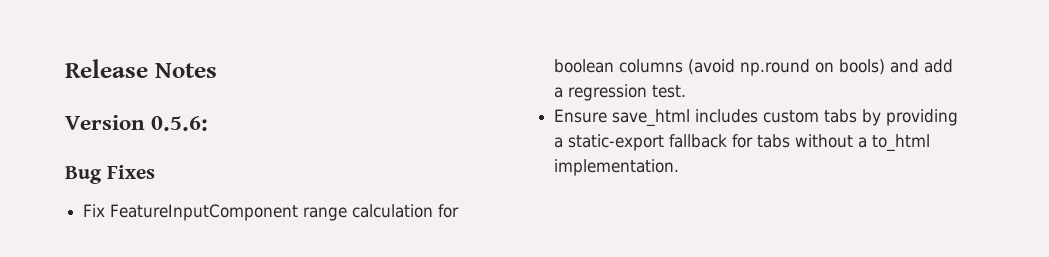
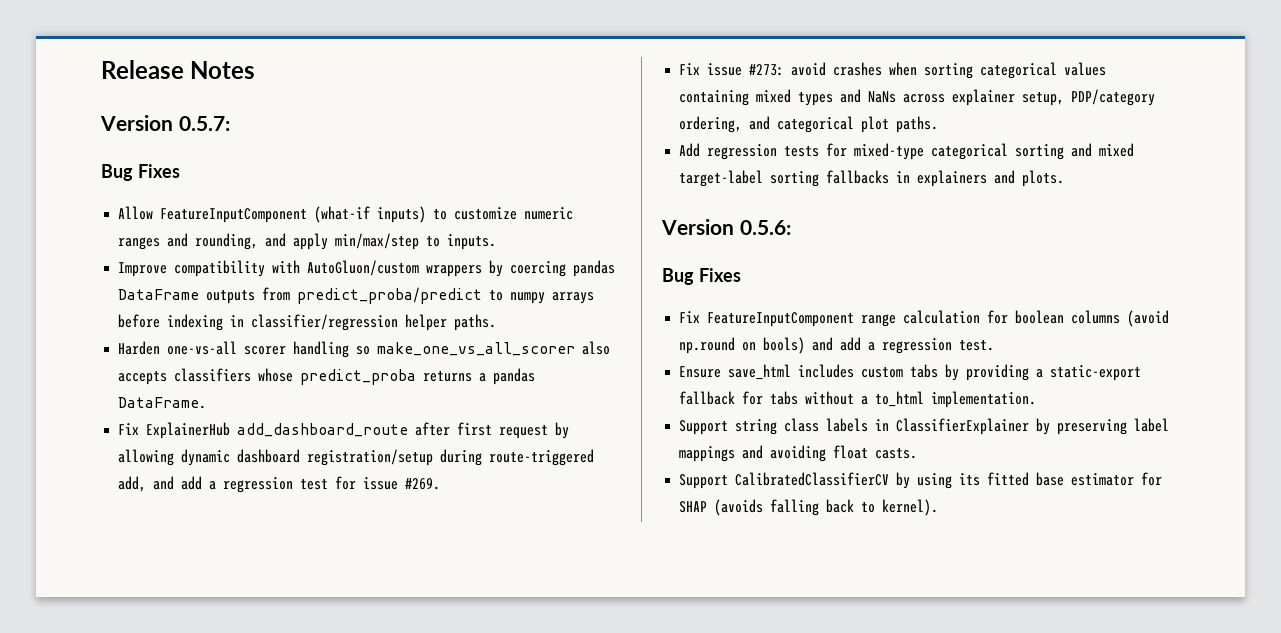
(217, 70) none -> [100,115,230,131] [101,164,180,181] [118,206,574,223] [118,233,497,250] [118,260,616,277] [118,287,595,304] [118,314,497,331] [118,341,611,358] [118,368,536,385] [118,397,207,409] [118,422,570,439] [118,449,595,466] [118,476,441,493] [679,62,1107,79] [679,89,1156,106] [679,116,939,133] [679,143,1135,160] [679,170,1065,187] // Version 0.5.7: // Bug Fixes // Allow FeatureInputComponent (what-if inputs) to customize numeric ranges and rounding, and apply min/max/step to inputs. // Improve compatibility with AutoGluon/custom wrappers by coercing pandas DataFrame outputs from predict_proba/predict to numpy arrays before indexing in classifier/regression helper paths. // Harden one-vs-all scorer handling so make_one_vs_all_scorer also accepts classifiers whose predict_proba returns a pandas DataFrame. // Fix ExplainerHub add_dashboard_route after first request by allowing dynamic dashboard registration/setup during route-triggered add, and add a regression test for issue #269. // Fix issue #273: avoid crashes when sorting categorical values containing mixed types and NaNs across explainer setup, PDP/category ordering, and categorical plot paths. // Add regression tests for mixed-type categorical sorting and mixed target-label sorting fallbacks in explainers and plots.
(680, 167) none -> [679,418,1170,435] [679,445,918,462] [679,472,1163,489] [679,499,939,516] // Support string class labels in ClassifierExplainer by preserving label mappings and avoiding float casts. // Support CalibratedClassifierCV by using its fitted base estimator for SHAP (avoids falling back to kernel).

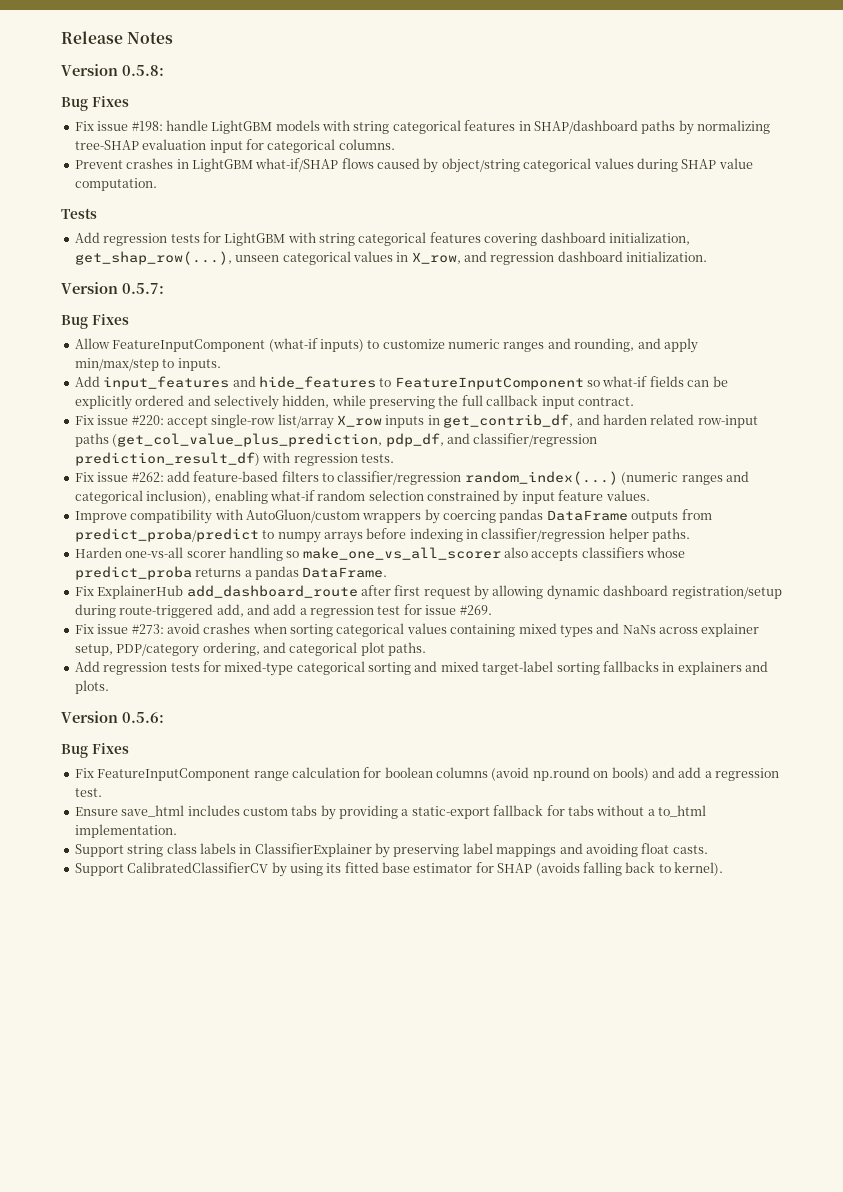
(256, 70) none -> [61,64,164,76] [61,96,129,111] [74,120,770,135] [74,139,395,153] [74,158,753,173] [74,178,157,191] [61,208,97,219] [74,232,690,246] [74,251,708,265] // Version 0.5.8: // Bug Fixes // Fix issue #198: handle LightGBM models with string categorical features in SHAP/dashboard paths by normalizing tree-SHAP evaluation input for categorical columns. // Prevent crashes in LightGBM what-if/SHAP flows caused by object/string categorical values during SHAP value computation. // Tests // Add regression tests for LightGBM with string categorical features covering dashboard initialization, get_shap_row(...), unseen categorical values in X_row, and regression dashboard initialization.
(497, 242) none -> [74,376,728,390] [74,395,634,410] [74,414,758,429] [74,433,598,447] [74,452,394,466] [74,471,749,485] [74,490,650,505] // Add input_features and hide_features to FeatureInputComponent so what-if fields can be explicitly ordered and selectively hidden, while preserving the full callback input contract. // Fix issue #220: accept single-row list/array X_row inputs in get_contrib_df, and harden related row-input paths (get_col_value_plus_prediction, pdp_df, and classifier/regression prediction_result_df) with regression tests. // Fix issue #262: add feature-based filters to classifier/regression random_index(...) (numeric ranges and categorical inclusion), enabling what-if random selection constrained by input feature values.

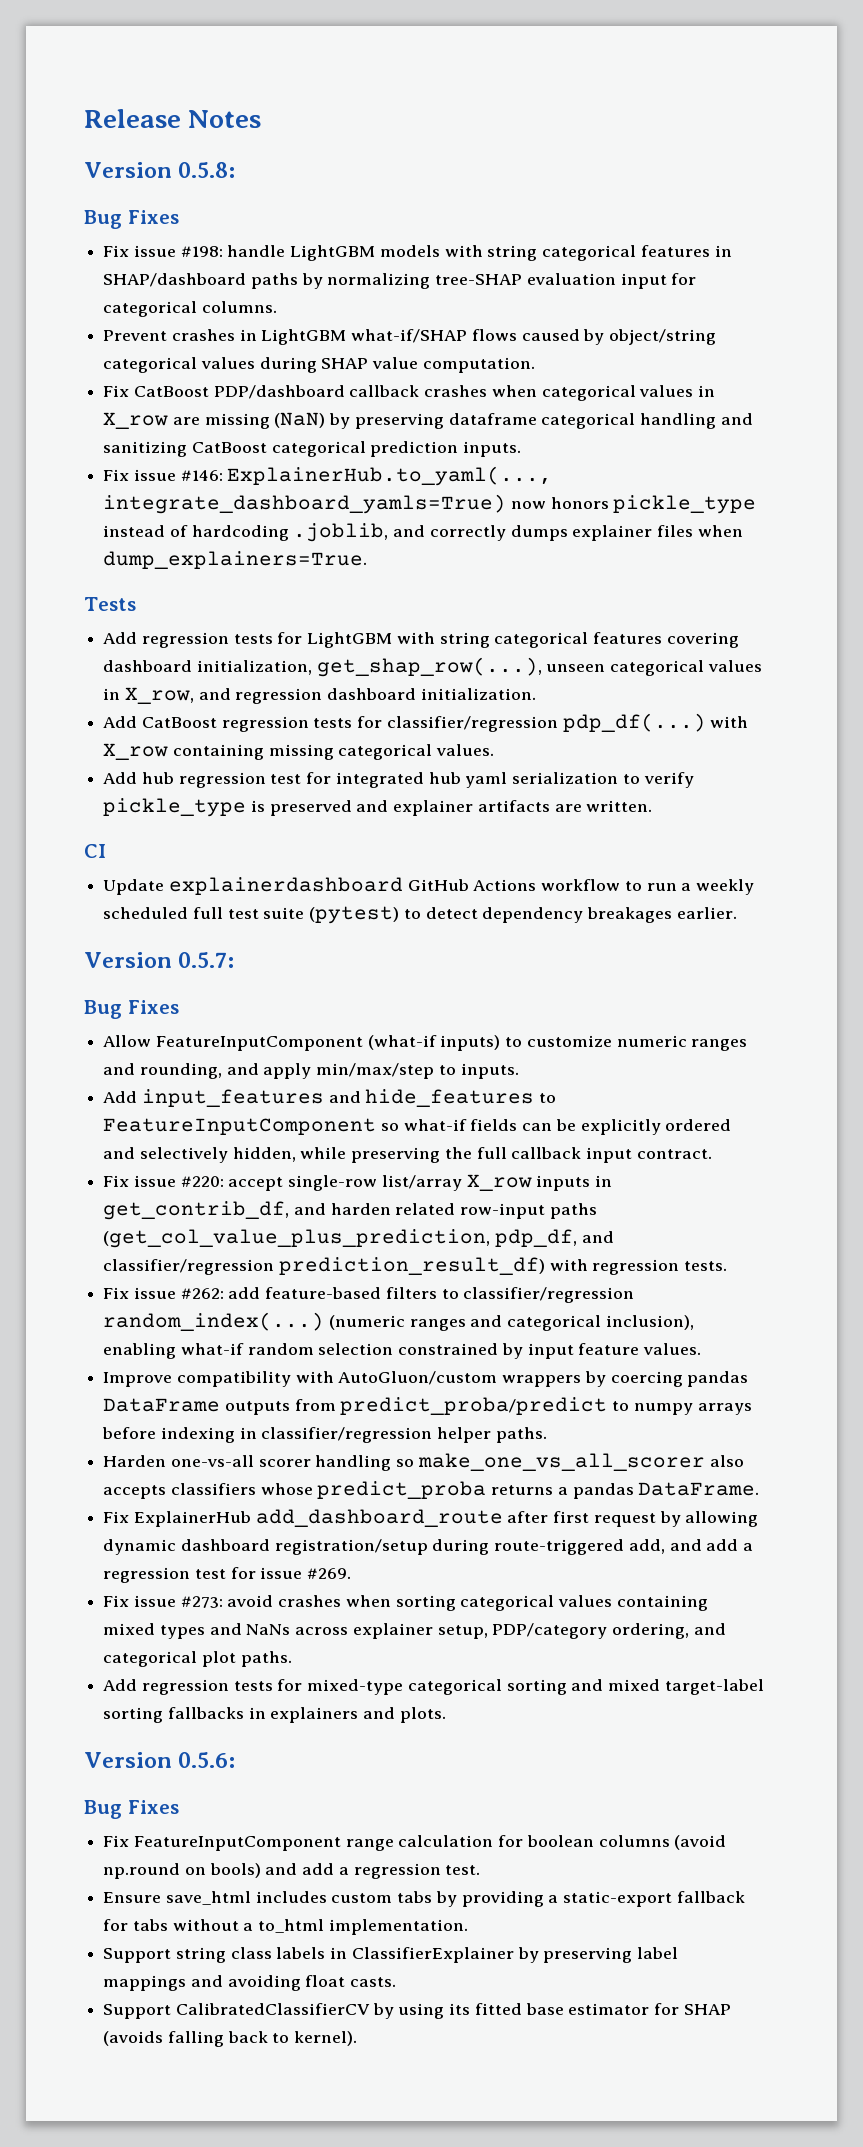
(157, 184) none -> [103,385,716,401] [103,412,753,429] [103,441,522,457] [103,466,553,486] [103,494,757,514] [103,523,743,542] [103,551,368,569] // Fix CatBoost PDP/dashboard callback crashes when categorical values in X_row are missing (NaN) by preserving dataframe categorical handling and sanitizing CatBoost categorical prediction inputs. // Fix issue #146: ExplainerHub.to_yaml(..., integrate_dashboard_yamls=True) now honors pickle_type instead of hardcoding .joblib, and correctly dumps explainer files when dump_explainers=True.
(708, 256) none -> [103,713,749,732] [103,743,495,760] [103,772,694,788] [103,798,653,817] [84,844,106,858] [103,877,755,895] [103,906,737,924] // Add CatBoost regression tests for classifier/regression pdp_df(...) with X_row containing missing categorical values. // Add hub regression test for integrated hub yaml serialization to verify pickle_type is preserved and explainer artifacts are written. // CI // Update explainerdashboard GitHub Actions workflow to run a weekly scheduled full test suite (pytest) to detect dependency breakages earlier.

